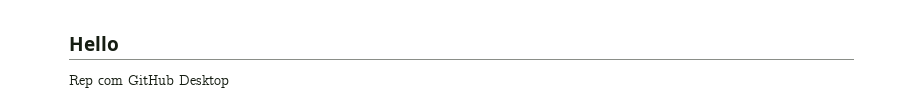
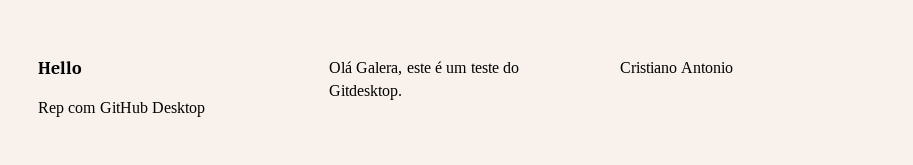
(229, 81) none -> [329,61,519,76] [329,85,402,100] [620,62,734,73] // Olá Galera, este é um teste do Gitdesktop. // Cristiano Antonio

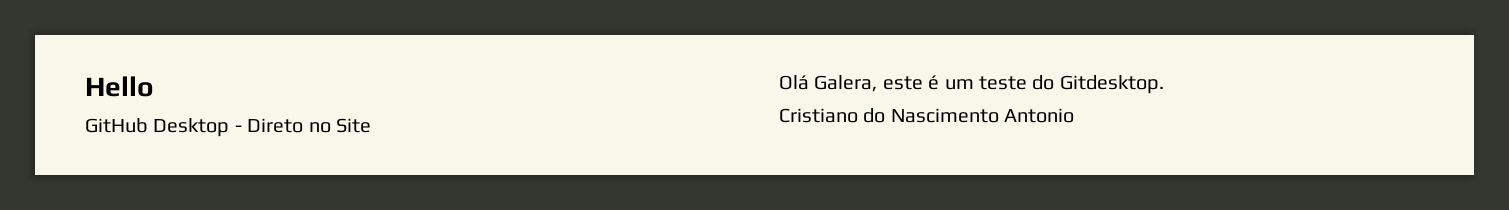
[38,102,97,117] Rep com -> (154, 86) none
(205, 109) none -> [234,118,371,133] - Direto no Site
(677, 67) none -> [863,108,999,123] do Nascimento

